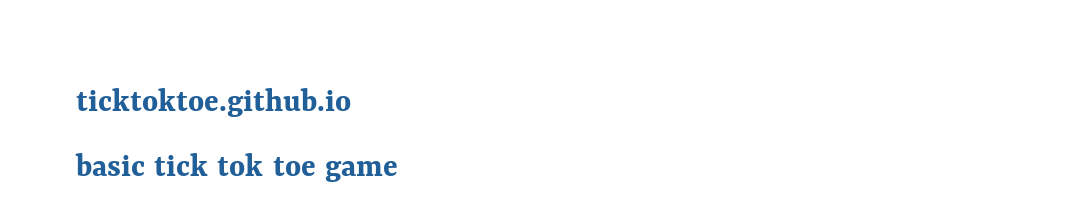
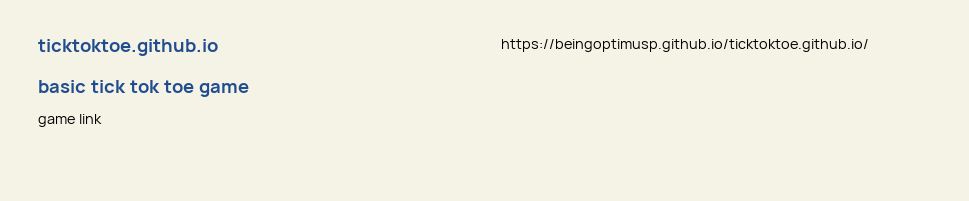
(398, 171) none -> [38,114,102,127] [501,39,869,52] // game link https://beingoptimusp.github.io/ticktoktoe.github.io/

